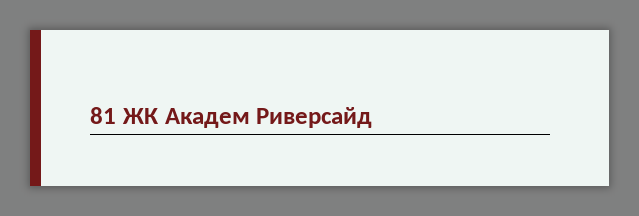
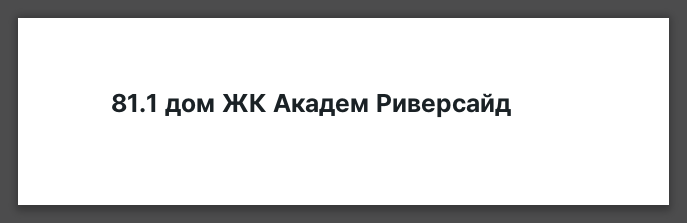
[90,107,116,124] 81 -> [111,93,215,116] 81.1 дом

